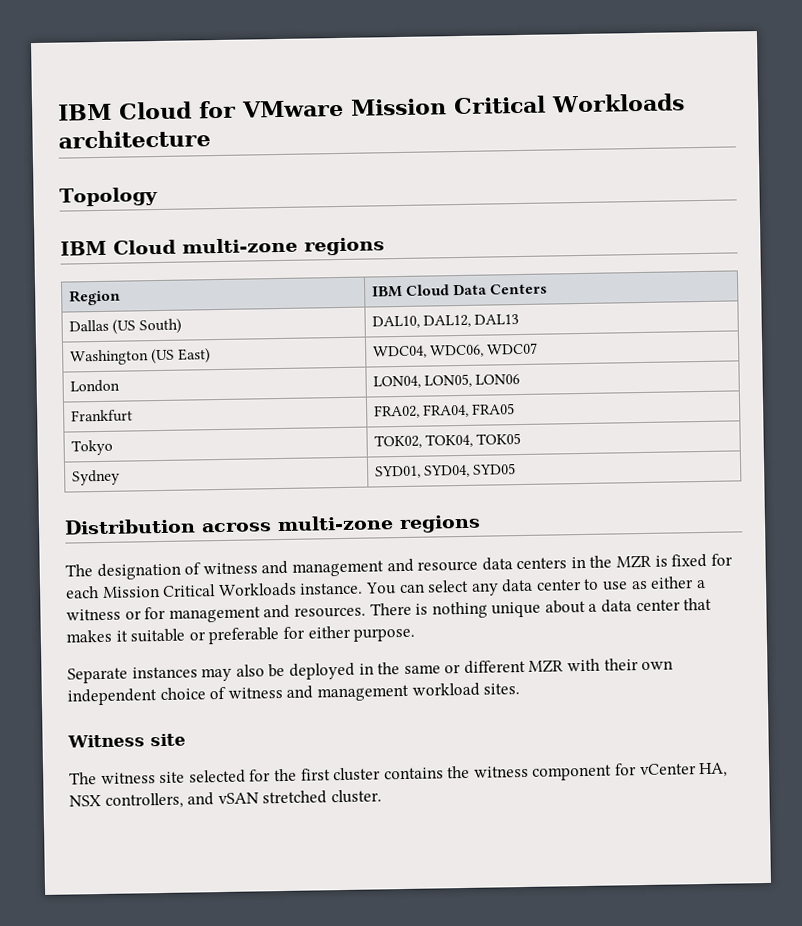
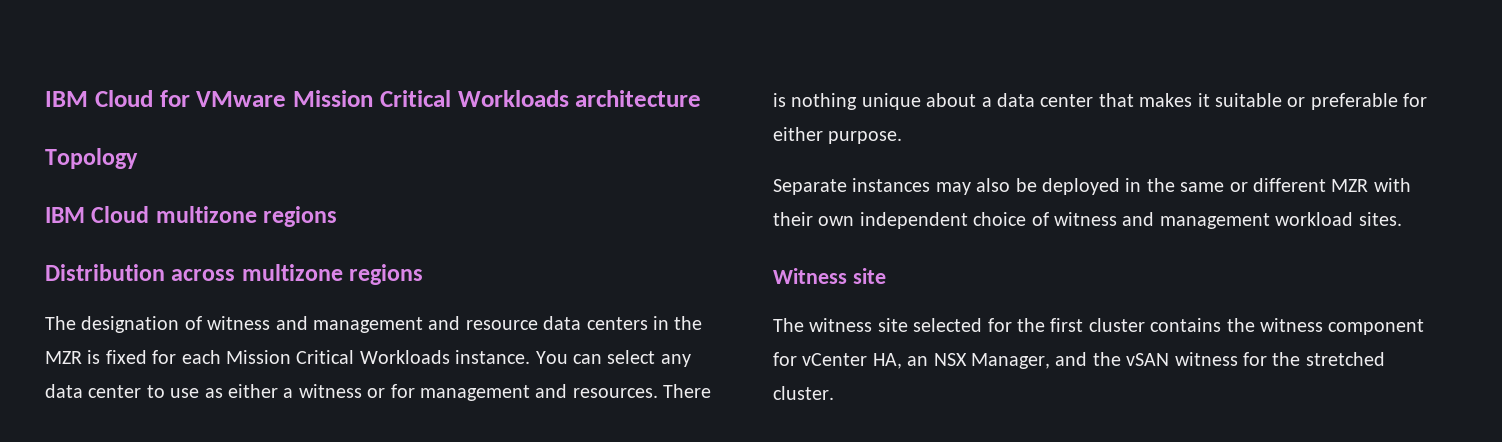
[182,237,385,256] [68,289,121,306] [371,283,549,298] [68,318,183,335] [371,314,520,329] [69,348,212,366] [372,342,539,359] [69,379,120,393] [372,373,521,389] [70,409,133,423] [373,403,516,419] [70,439,113,456] [373,432,522,449] [71,469,120,486] [374,463,517,479] multi-zone regions // Region | IBM Cloud Data Centers // Dallas (US South) | DAL10, DAL12, DAL13 // Washington (US East) | WDC04, WDC06, WDC07 // London | LON04, LON05, LON06 // Frankfurt | FRA02, FRA04, FRA05 // Tokyo | TOK02, TOK04, TOK05 // Sydney | SYD01, SYD04, SYD05 -> [155,206,338,227] multizone regions
[277,515,394,532] multi-zone -> [241,264,343,281] multizone
[69,792,259,809] NSX controllers, and vSAN -> [907,352,1301,369] an NSX Manager, and the vSAN witness for the

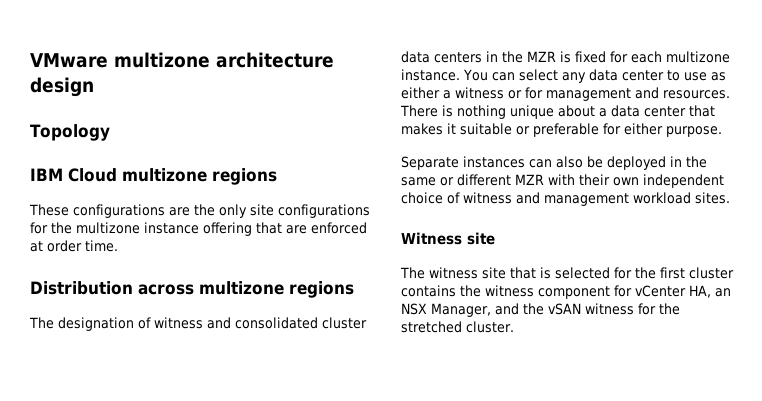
[45,90,569,107] IBM Cloud for VMware Mission Critical Workloads -> [30,52,210,68] VMware multizone
(702, 98) none -> [30,77,94,97] design
(338, 216) none -> [29,204,370,218] [30,222,367,236] [30,240,118,252] // These configurations are the only site configurations for the multizone instance offering that are enforced at order time.
[313,316,538,333] management and resource -> [235,317,367,329] consolidated cluster
[226,350,450,364] Mission Critical Workloads -> [666,51,730,63] multizone
[935,182,971,195] may -> [529,159,552,168] can
(908, 325) none -> [510,267,551,279] that is

